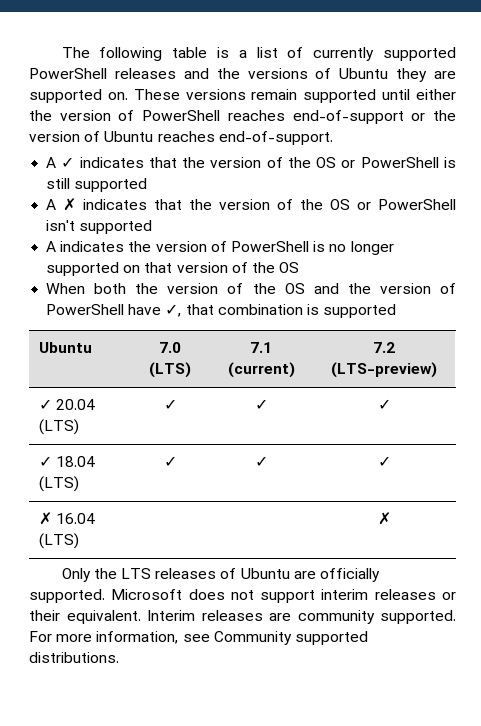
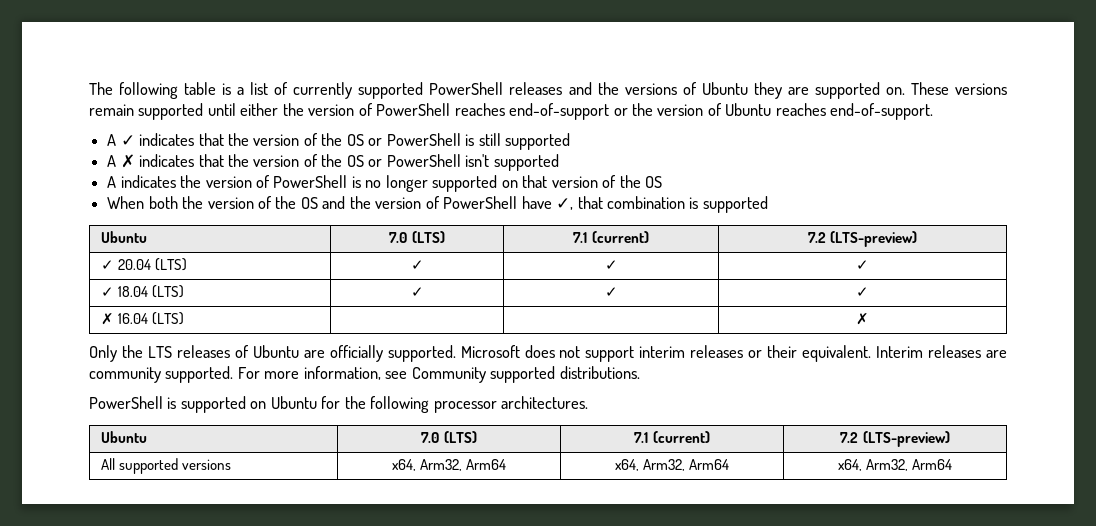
(119, 657) none -> [89,396,589,413] [101,431,148,443] [421,431,477,443] [634,431,710,443] [840,431,950,447] [101,458,232,474] [391,459,507,471] [614,459,730,471] [837,459,953,471] // PowerShell is supported on Ubuntu for the following processor architectures. // Ubuntu | 7.0 (LTS) | 7.1 (current) | 7.2 (LTS-preview) // All supported versions | x64, Arm32, Arm64 | x64, Arm32, Arm64 | x64, Arm32, Arm64

